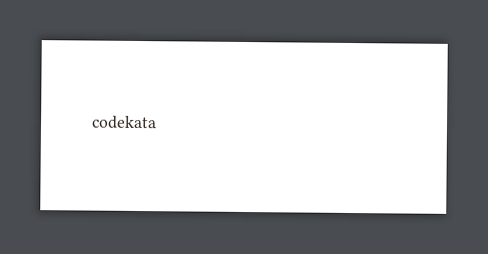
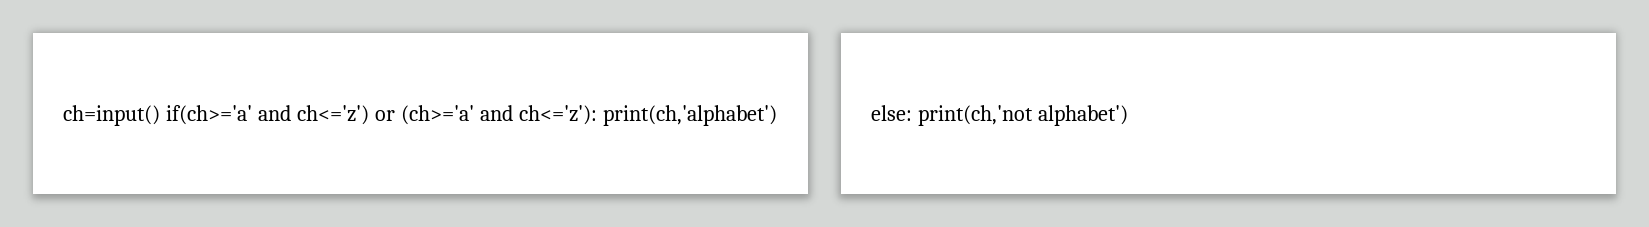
[91,115,157,130] codekata -> [63,105,1128,126] ch=input() if(ch>='a' and ch<='z') or (ch>='a' and ch<='z'): print(ch,'alphabet') else: print(ch,'not alphabet')

